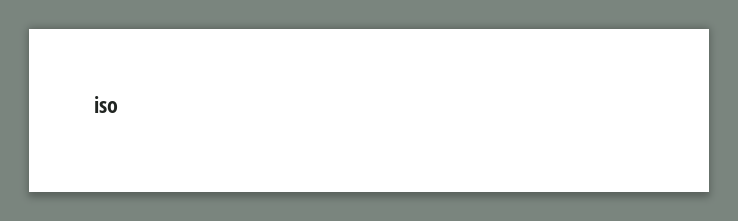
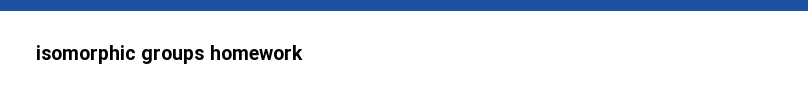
[94,96,118,113] iso -> [36,45,303,64] isomorphic groups homework

